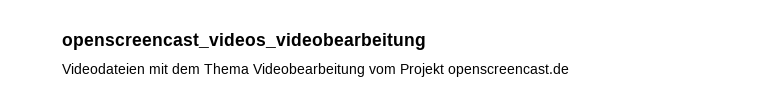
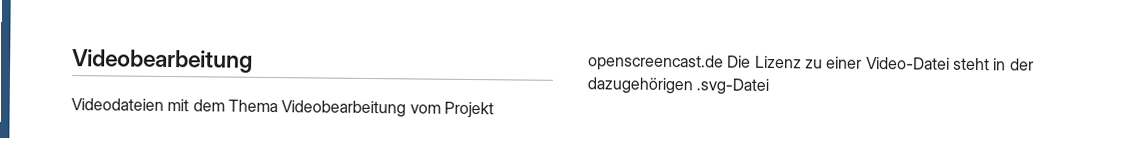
[62,33,426,50] openscreencast_videos_videobearbeitung -> [72,49,253,73] Videobearbeitung
(569, 70) none -> [727,55,1034,71] [587,77,770,95] Die Lizenz zu einer Video-Datei steht in der dazugehörigen .svg-Datei

